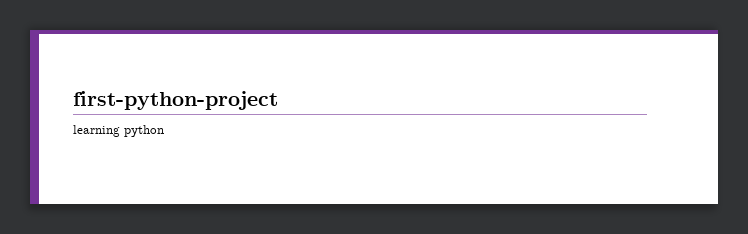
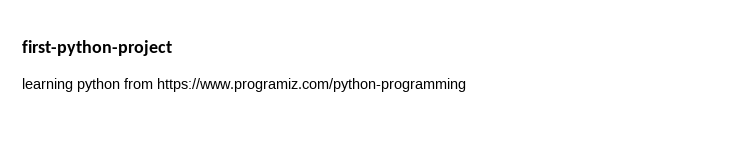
(164, 131) none -> [124,78,466,92] from https://www.programiz.com/python-programming

